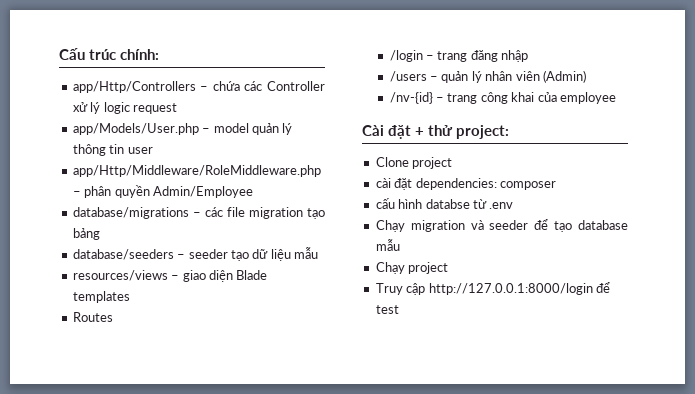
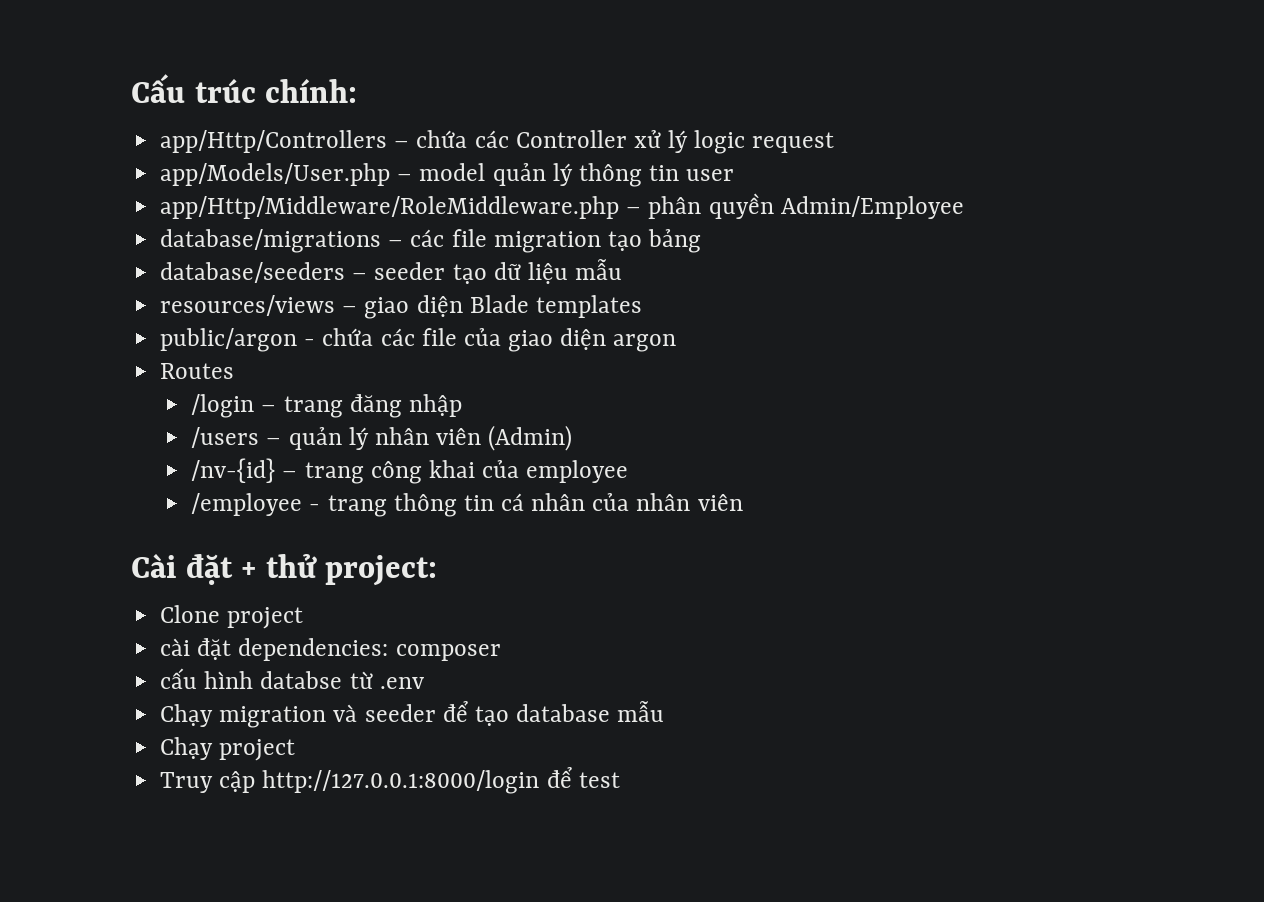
(130, 297) none -> [160,328,677,352] // public/argon - chứa các file của giao diện argon
(616, 98) none -> [191,493,743,517] // /employee - trang thông tin cá nhân của nhân viên

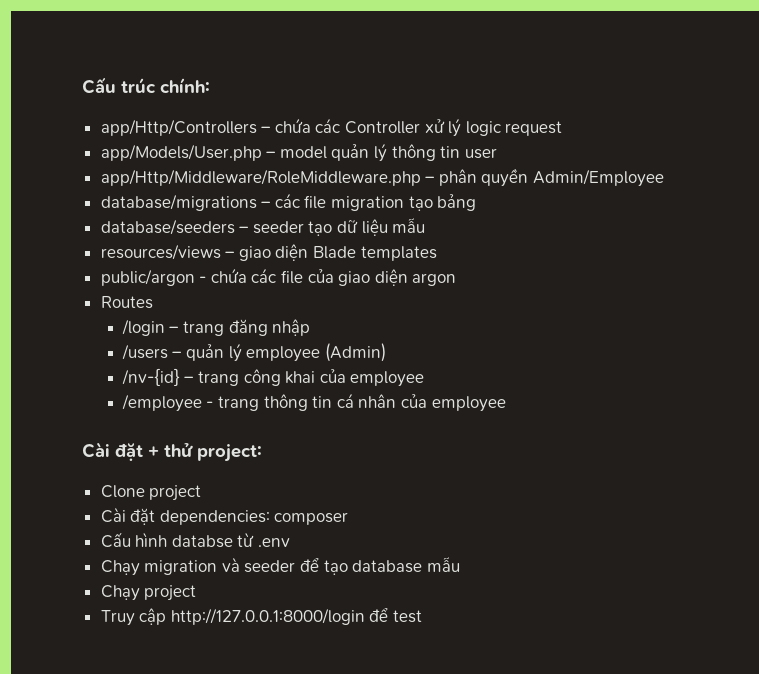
[374,427,481,445] nhân viên -> [246,346,321,362] employee
[636,493,743,511] nhân viên -> [431,396,506,412] employee
[160,638,191,656] cài -> [100,507,126,523] Cài
[160,668,198,689] cấu -> [100,532,131,548] Cấu

